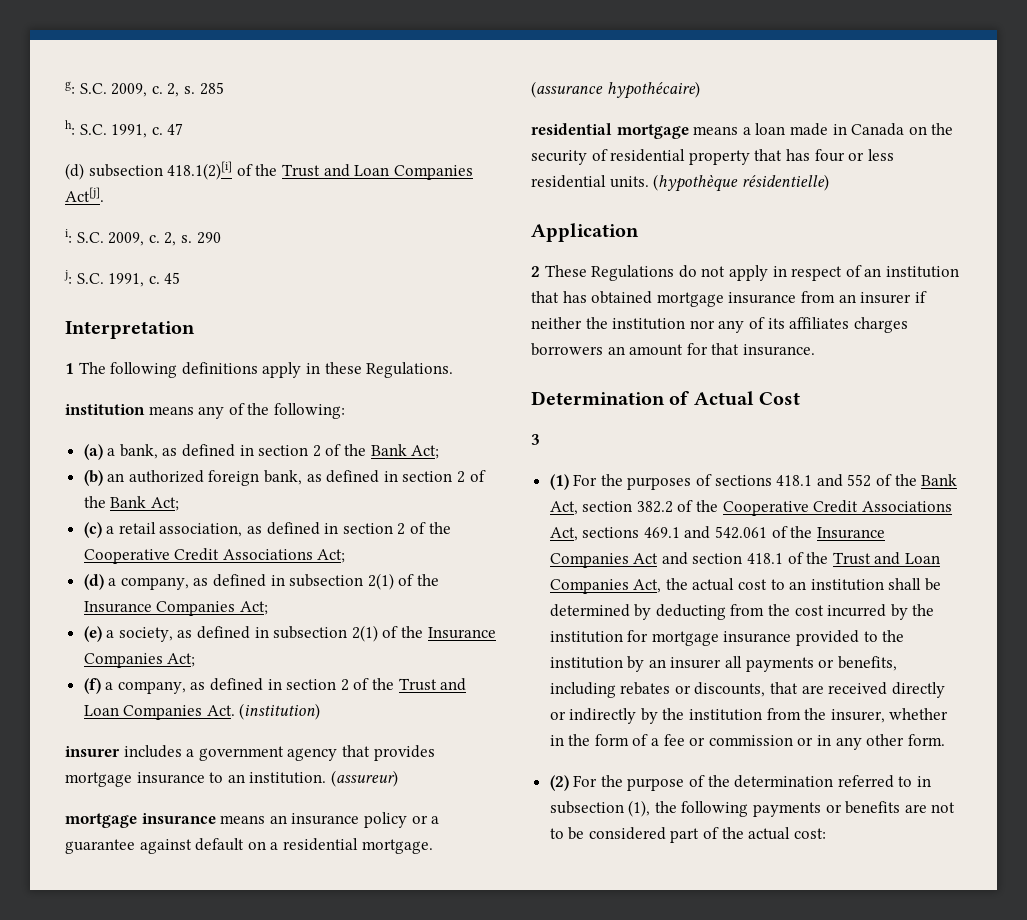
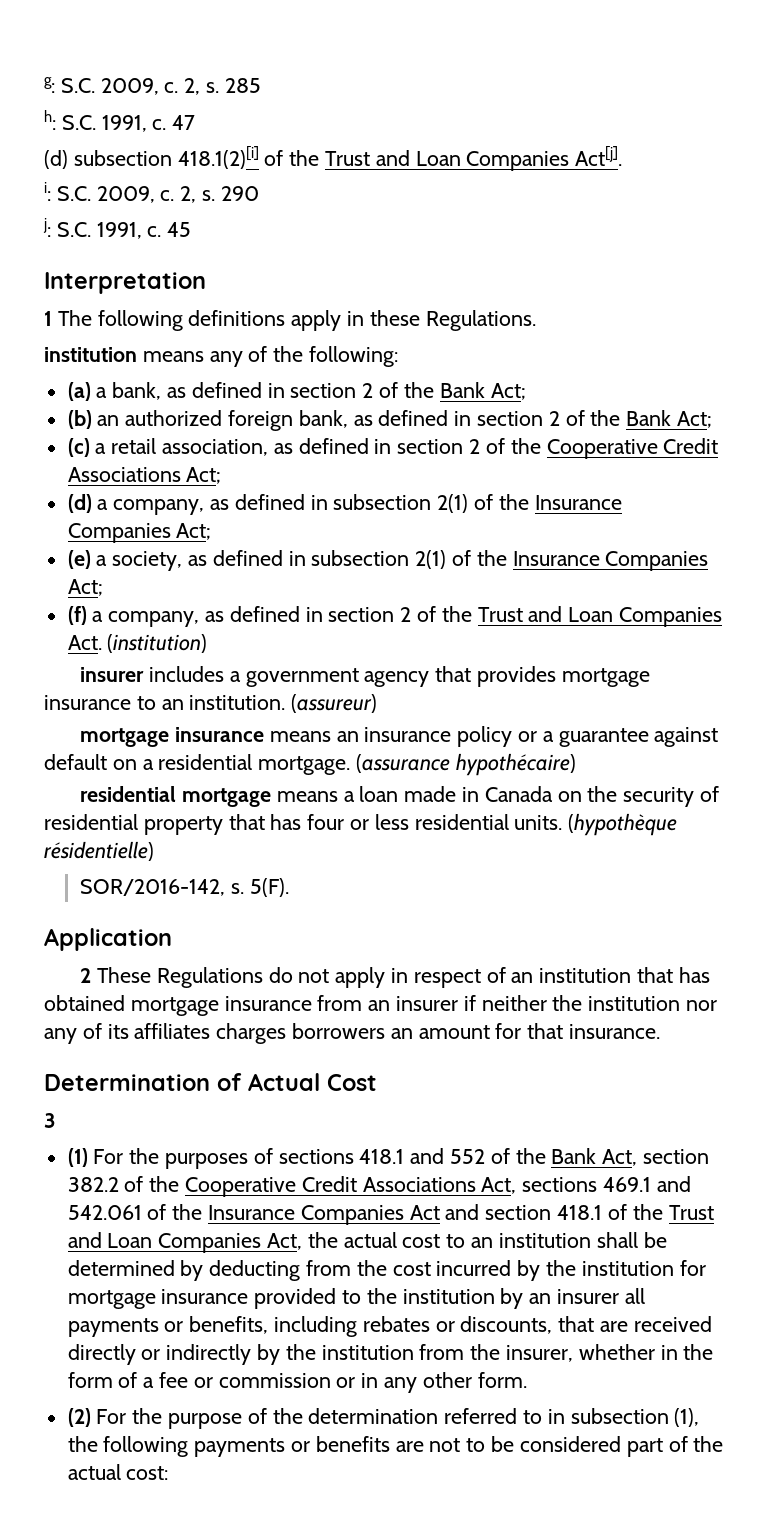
(829, 182) none -> [80,878,289,897] // SOR/2016-142, s. 5(F).

